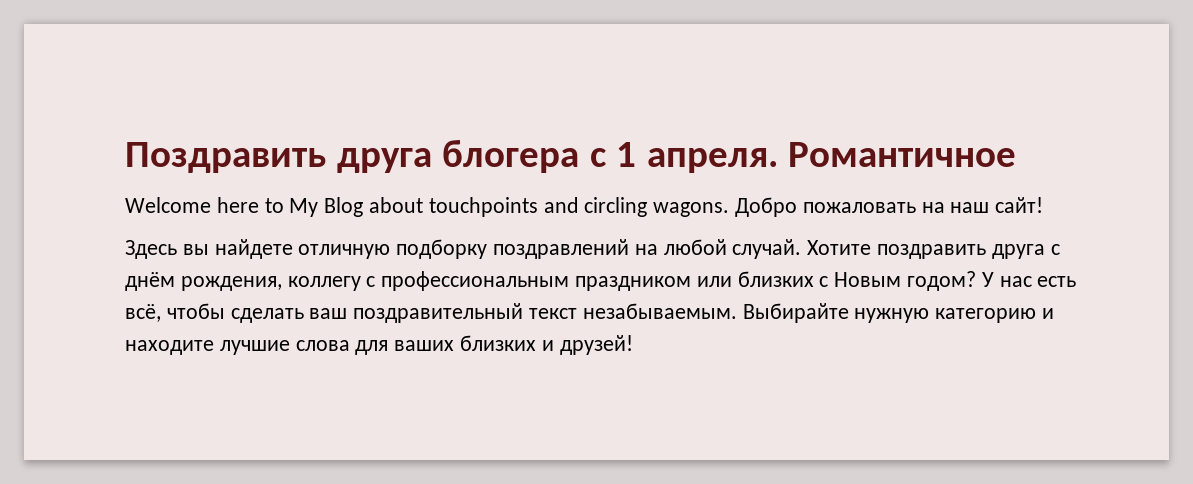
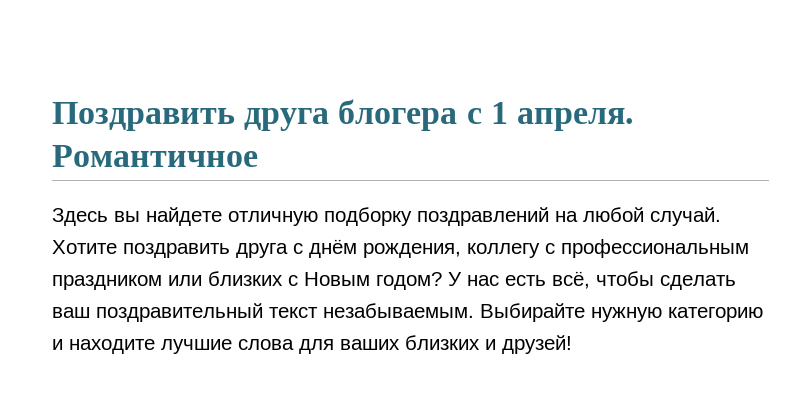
[125,197,1044,217] // Welcome here to My Blog about touchpoints and circling wagons. Добро пожаловать на наш сайт! -> (258, 156) none

